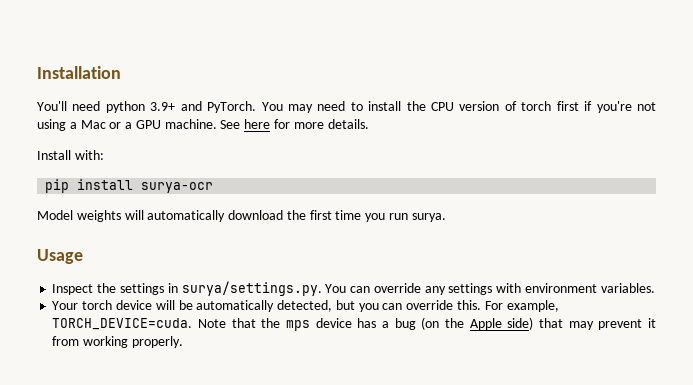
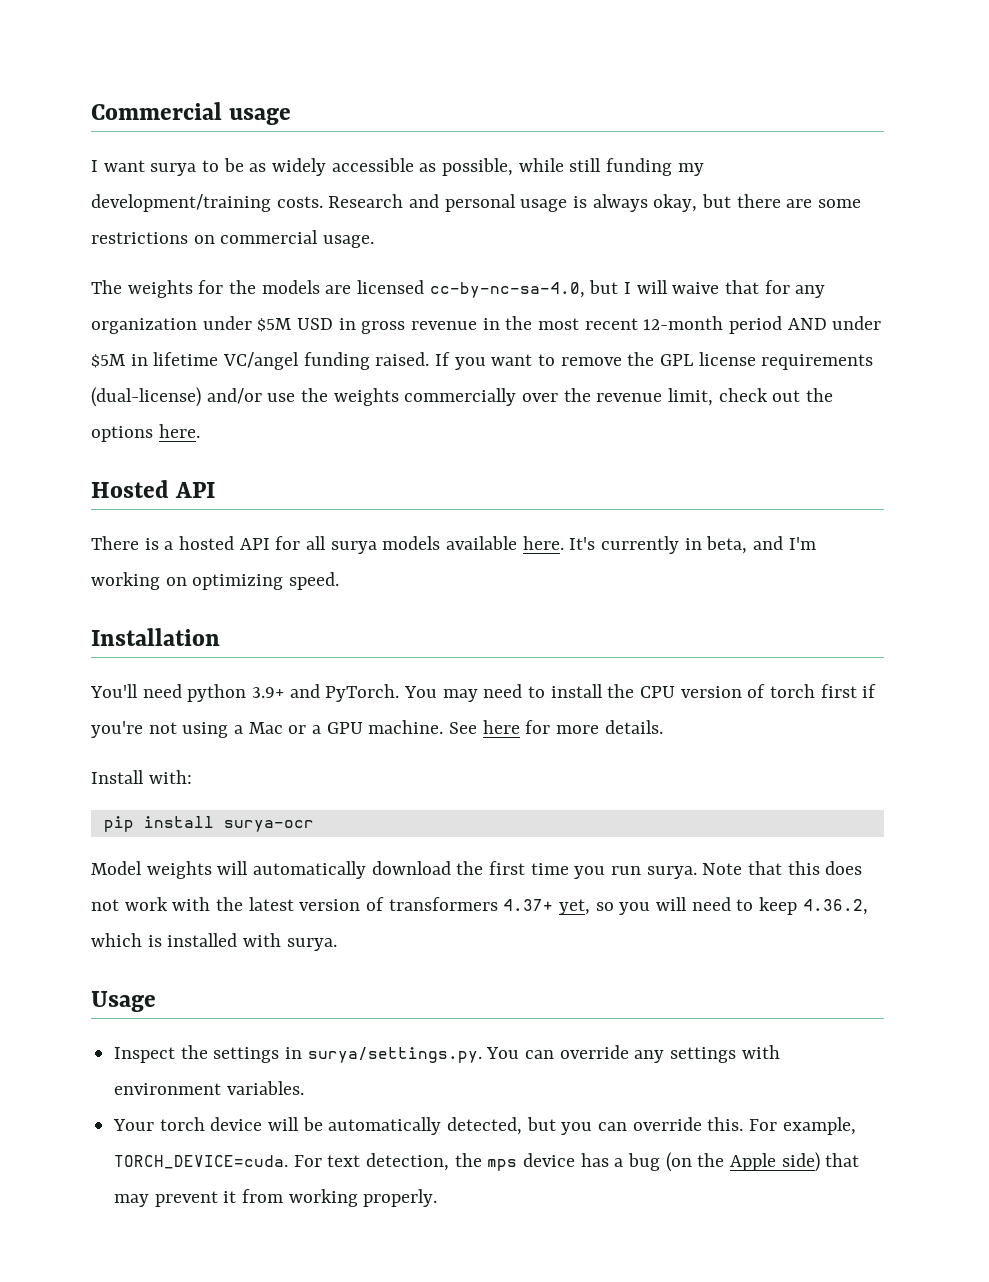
(37, 72) none -> [91,102,292,125] [91,158,704,176] [91,194,862,212] [91,230,375,248] [91,280,826,298] [91,316,882,334] [91,352,874,370] [91,387,834,407] [91,424,200,442] [91,480,216,498] [91,536,816,554] [91,572,340,590] Commercial usage // I want surya to be as widely accessible as possible, while still funding my development/training costs. Research and personal usage is always okay, but there are some restrictions on commercial usage. // The weights for the models are licensed cc-by-nc-sa-4.0, but I will waive that for any organization under $5M USD in gross revenue in the most recent 12-month period AND under $5M in lifetime VC/angel funding raised. If you want to remove the GPL license requirements (dual-license) and/or use the weights commercially over the revenue limit, check out the options here. // Hosted API // There is a hosted API for all surya models available here. It's currently in beta, and I'm working on optimizing speed. //
(446, 217) none -> [702,861,863,875] [91,897,868,915] [91,933,337,951] Note that this does not work with the latest version of transformers 4.37+ yet, so you will need to keep 4.36.2, which is installed with surya.
[198,318,256,328] Note that -> [293,1153,450,1171] For text detection,

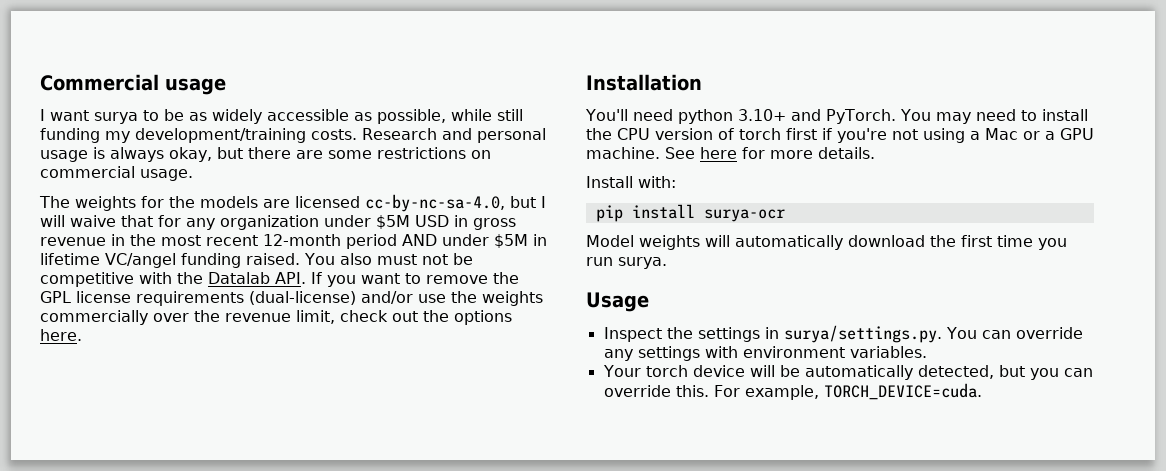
(430, 359) none -> [304,253,473,265] [40,272,306,287] You also must not be competitive with the Datalab API.
[91,480,216,498] [91,536,816,554] [91,572,340,590] // Hosted API // There is a hosted API for all surya models available here. It's currently in beta, and I'm working on optimizing speed. -> (82, 335) none
[252,687,285,698] 3.9+ -> [737,109,786,121] 3.10+
[702,861,863,875] [91,897,868,915] [91,933,337,951] Note that this does not work with the latest version of transformers 4.37+ yet, so you will need to keep 4.36.2, which is installed with surya. -> (667, 263) none
[293,1152,860,1172] [114,1189,438,1207] For text detection, the mps device has a bug (on the Apple side) that may prevent it from working properly. -> (982, 391) none

